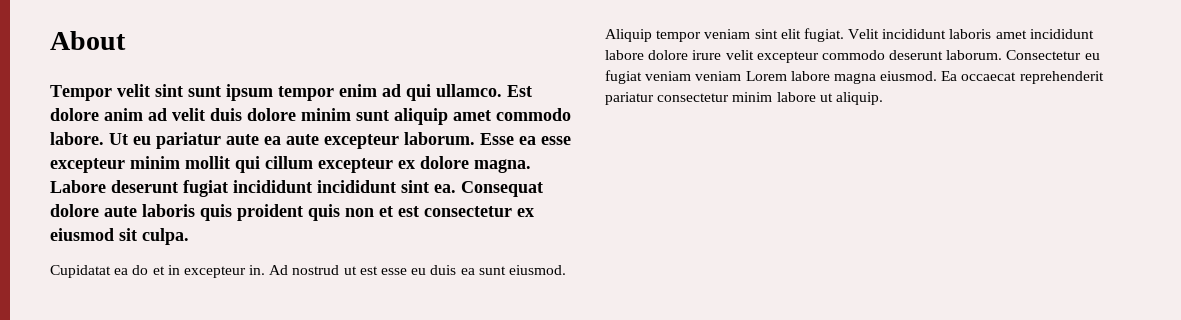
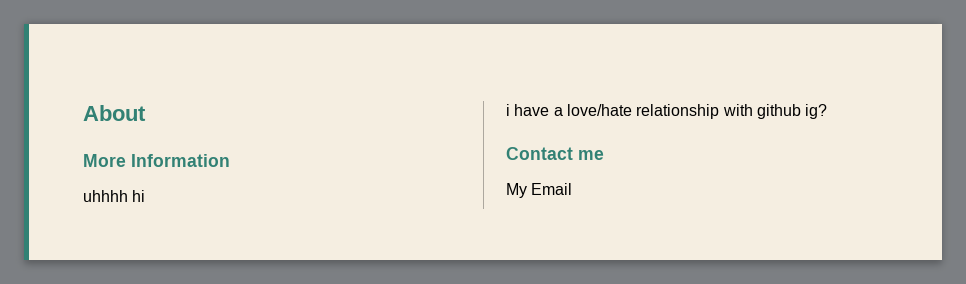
[50,84,532,101] [50,108,571,125] [50,132,571,149] [50,156,531,173] [50,180,543,197] [50,204,534,221] [50,228,189,245] [50,265,566,278] [605,28,1094,42] [605,50,1100,63] [605,70,1104,84] [605,92,883,105] Tempor velit sint sunt ipsum tempor enim ad qui ullamco. Est dolore anim ad velit duis dolore minim sunt aliquip amet commodo labore. Ut eu pariatur aute ea aute excepteur laborum. Esse ea esse excepteur minim mollit qui cillum excepteur ex dolore magna. Labore deserunt fugiat incididunt incididunt sint ea. Consequat dolore aute laboris quis proident quis non et est consectetur ex eiusmod sit culpa. // Cupidatat ea do et in excepteur in. Ad nostrud ut est esse eu duis ea sunt eiusmod. Aliquip tempor veniam sint elit fugiat. Velit incididunt laboris amet incididunt labore dolore irure velit excepteur commodo deserunt laborum. Consectetur eu fugiat veniam veniam Lorem labore magna eiusmod. Ea occaecat reprehenderit pariatur consectetur minim labore ut aliquip. -> [83,154,230,167] [83,190,146,202] [506,104,828,119] [506,147,604,160] [506,183,573,198] More Information // uhhhh hi // i have a love/hate relationship with github ig? // Contact me // My Email

